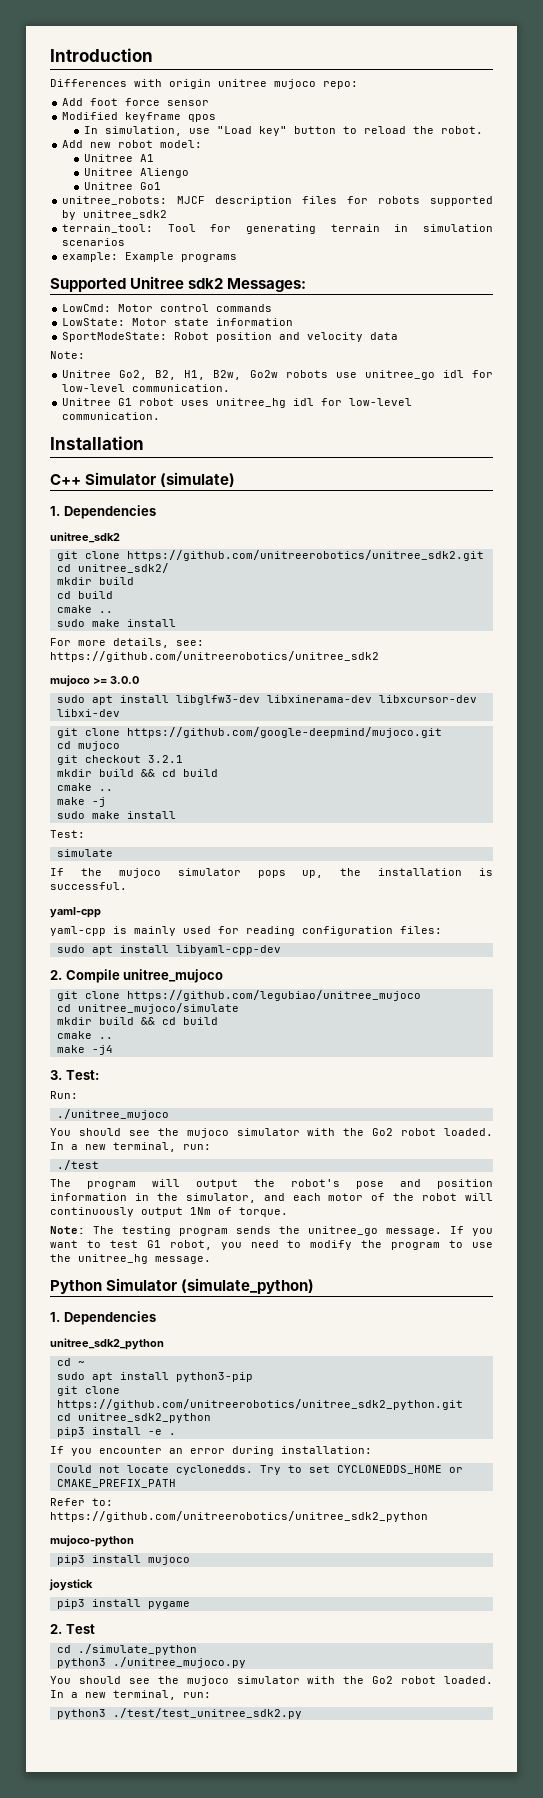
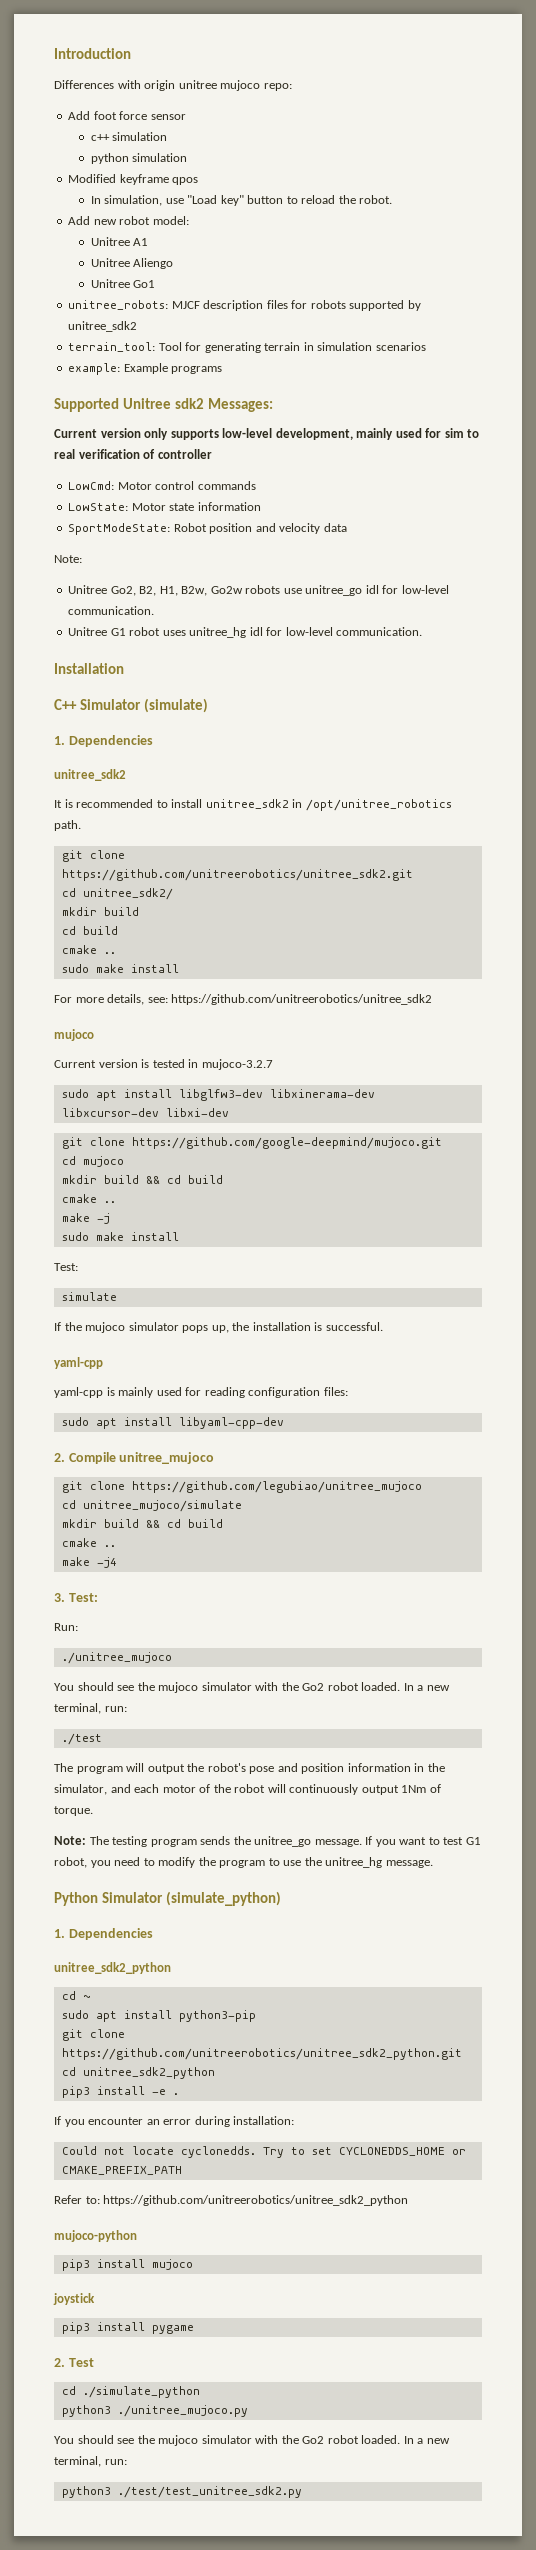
(210, 103) none -> [90,132,168,141] [90,153,188,164] // c++ simulation // python simulation
(307, 285) none -> [54,428,480,440] [54,449,212,459] // Current version only supports low-level development, mainly used for sim to real verification of controller
(120, 537) none -> [54,799,452,811] [54,820,81,831] // It is recommended to install unitree_sdk2 in /opt/unitree_robotics path.
[93,676,139,684] >= 3.0.0 -> [54,1059,273,1070] // Current version is tested in mujoco-3.2.7
[56,755,183,765] // git checkout 3.2.1 -> (124, 1161) none

